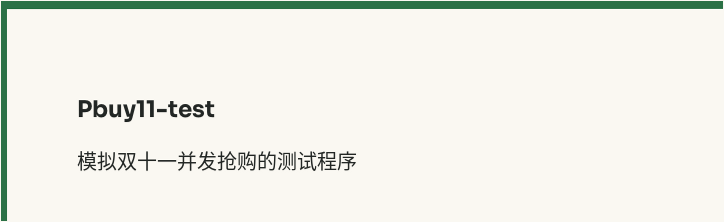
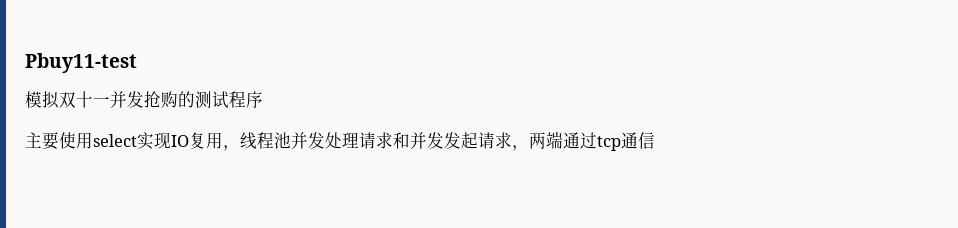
(358, 161) none -> [25,131,655,151] // 主要使用select实现IO复用，线程池并发处理请求和并发发起请求，两端通过tcp通信

